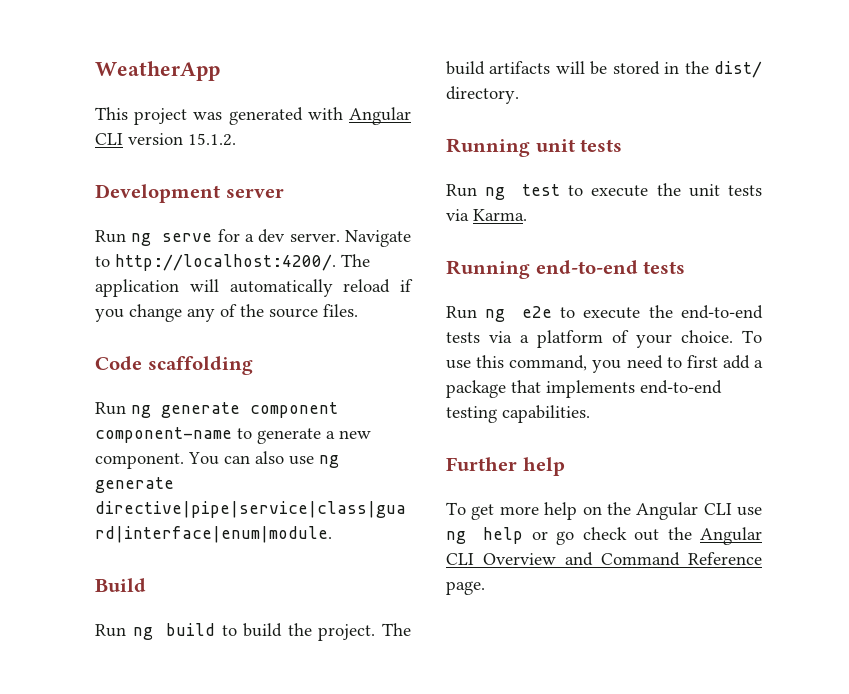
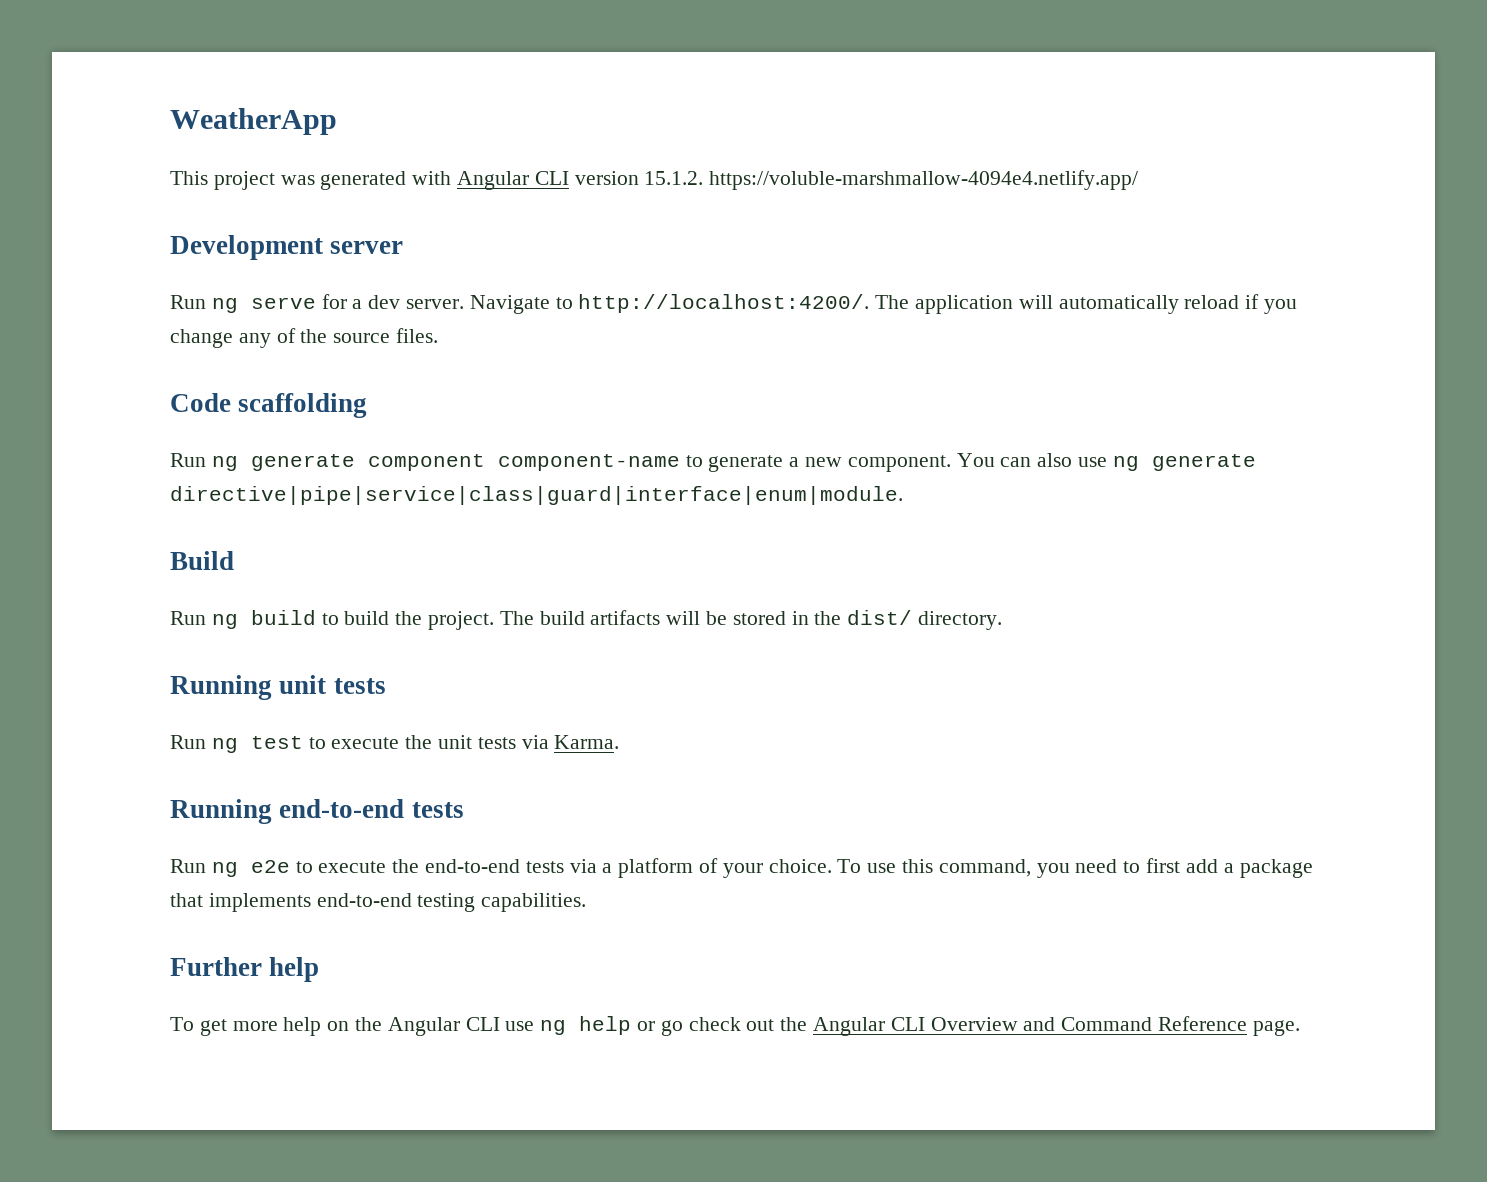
(236, 139) none -> [709,170,1139,190] https://voluble-marshmallow-4094e4.netlify.app/

